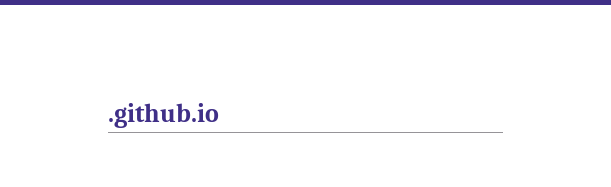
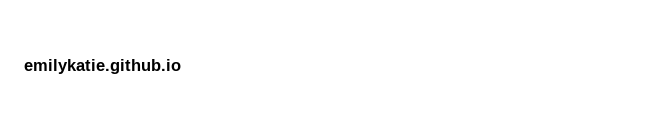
[108,103,219,128] .github.io -> [24,59,181,74] emilykatie.github.io

